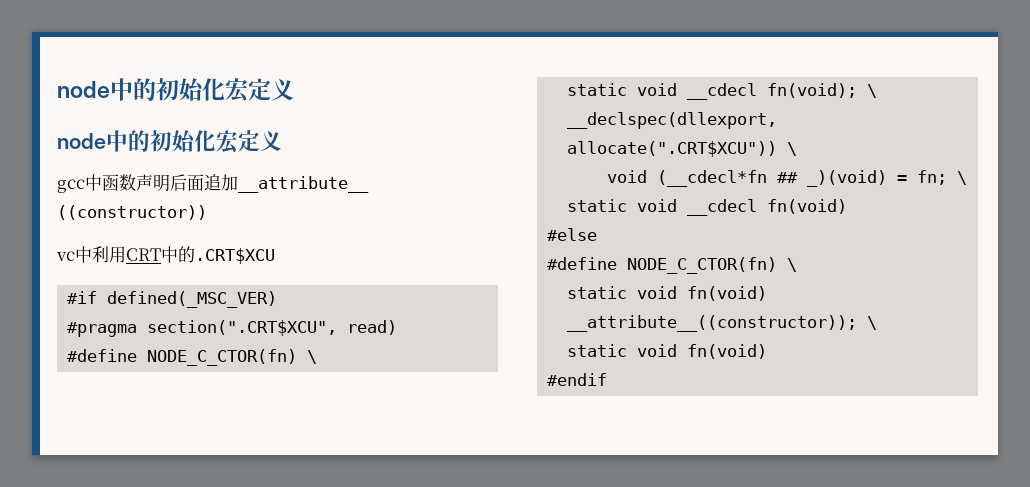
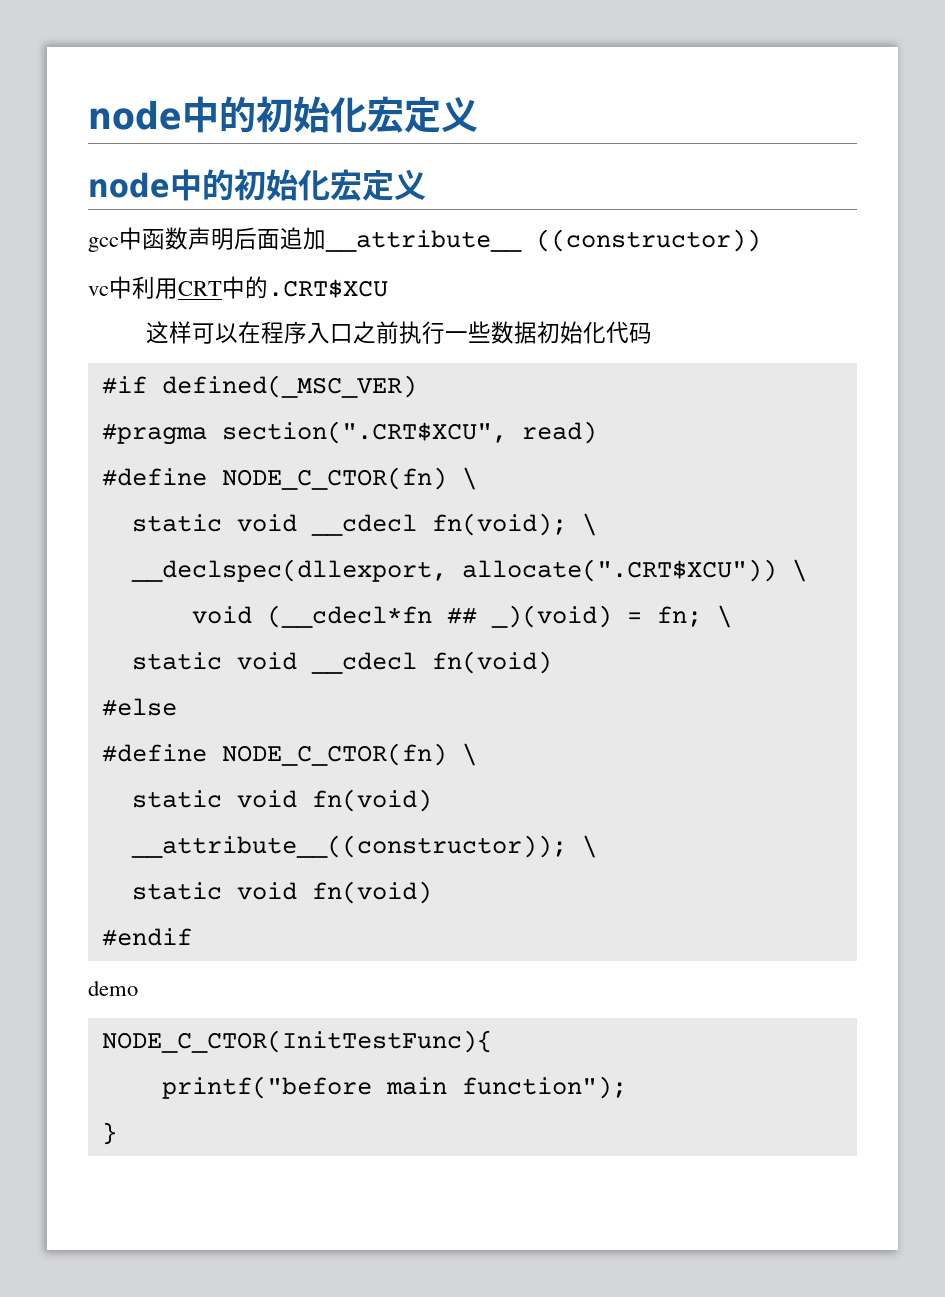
(275, 256) none -> [146,321,653,344] // 这样可以在程序入口之前执行一些数据初始化代码
(608, 379) none -> [88,980,138,996] [101,1030,492,1053] [161,1076,627,1099] [101,1122,117,1145] // demo // NODE_C_CTOR(InitTestFunc){ // printf("before main function"); // }

